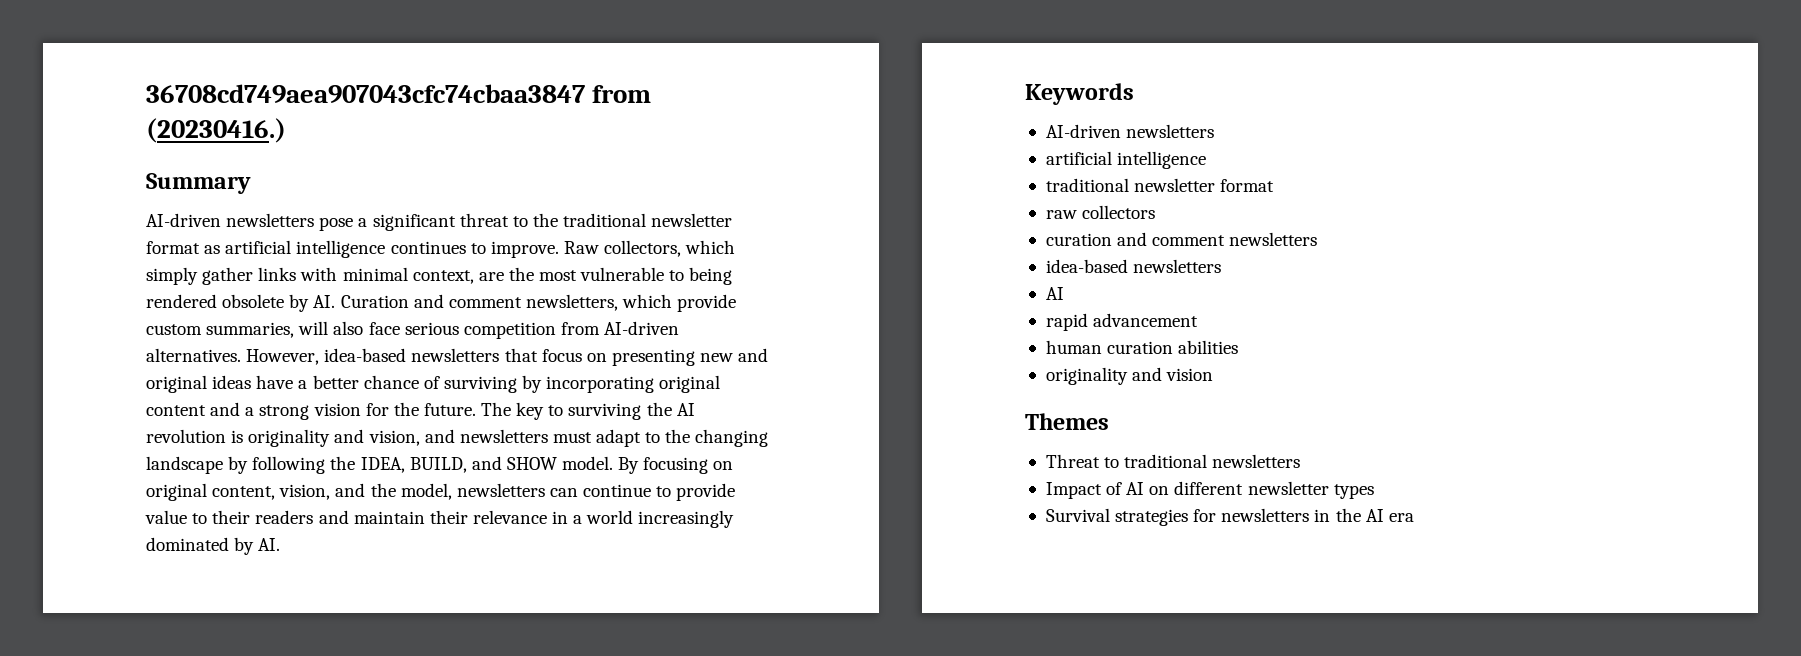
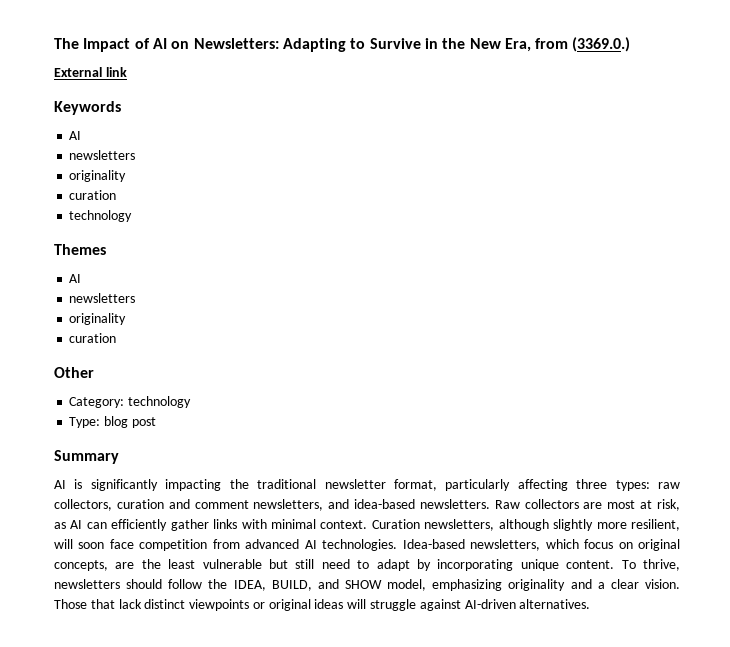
[146,84,652,103] [146,118,286,143] [146,173,251,194] [146,213,733,231] [146,240,736,258] [146,267,733,285] [146,294,737,312] [146,321,680,339] [146,348,769,366] [146,375,721,393] [146,402,695,420] [146,429,769,447] [146,456,326,474] 36708cd749aea907043cfc74cbaa3847 from (20230416.) // Summary // AI-driven newsletters pose a significant threat to the traditional newsletter format as artificial intelligence continues to improve. Raw collectors, which simply gather links with minimal context, are the most vulnerable to being rendered obsolete by AI. Curation and comment newsletters, which provide custom summaries, will also face serious competition from AI-driven alternatives. However, idea-based newsletters that focus on presenting new and original ideas have a better chance of surviving by incorporating original content and a strong vision for the future. The key to surviving the AI revolution is originality and vision, and newsletters must adapt to the changing landscape by following -> [54,37,631,52] [54,67,127,77] [54,101,121,115] [69,131,82,140] [69,150,136,160] [69,170,127,182] [69,190,117,200] [69,210,133,222] [54,244,106,255] [69,274,82,283] [69,293,136,303] [69,313,127,325] [69,333,117,343] [54,367,94,378] [69,396,192,408] [69,416,156,428] [54,450,119,464] [54,479,680,491] [54,499,680,511] [54,519,680,531] [54,539,680,551] [54,559,680,571] [54,579,203,589] The Impact of AI on Newsletters: Adapting to Survive in the New Era, from (3369.0.) // External link // Keywords // AI // newsletters // originality // curation // technology // Themes // AI // newsletters // originality // curation // Other // Category: technology // Type: blog post // Summary // AI is significantly impacting the traditional newsletter format, particularly affecting three types: raw collectors, curation and comment newsletters, and idea-based newsletters. Raw collectors are most at risk, as AI can efficiently gather links with minimal context. Curation newsletters, although slightly more resilient, will soon face competition from advanced AI technologies. Idea-based newsletters, which focus on original concepts, are the least vulnerable but still need to adapt by incorporating unique content. To thrive, newsletters should follow
[562,456,734,474] [146,483,736,501] [145,510,735,528] [146,537,281,555] [1025,83,1134,105] [1045,124,1215,138] [1045,151,1207,169] [1045,178,1275,192] [1045,205,1156,219] [1045,232,1318,246] [1045,259,1222,273] [1045,287,1064,300] [1045,313,1199,331] [1045,340,1239,354] [1045,367,1214,385] [1025,413,1109,430] [1045,454,1301,468] [1045,481,1374,499] [1045,508,1414,526] model. By focusing on original content, vision, and the model, newsletters can continue to provide value to their readers and maintain their relevance in a world increasingly dominated by AI. // Keywords // AI-driven newsletters // artificial intelligence // traditional newsletter format // raw collectors // curation and comment newsletters // idea-based newsletters // AI // rapid advancement // human curation abilities // originality and vision // Themes // Threat to traditional newsletters // Impact of AI on different newsletter types // Survival strategies for newsletters in the AI era -> [387,579,680,591] [54,599,591,611] model, emphasizing originality and a clear vision. Those that lack distinct viewpoints or original ideas will struggle against AI-driven alternatives.

